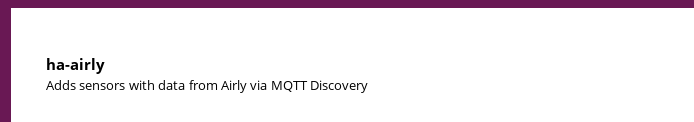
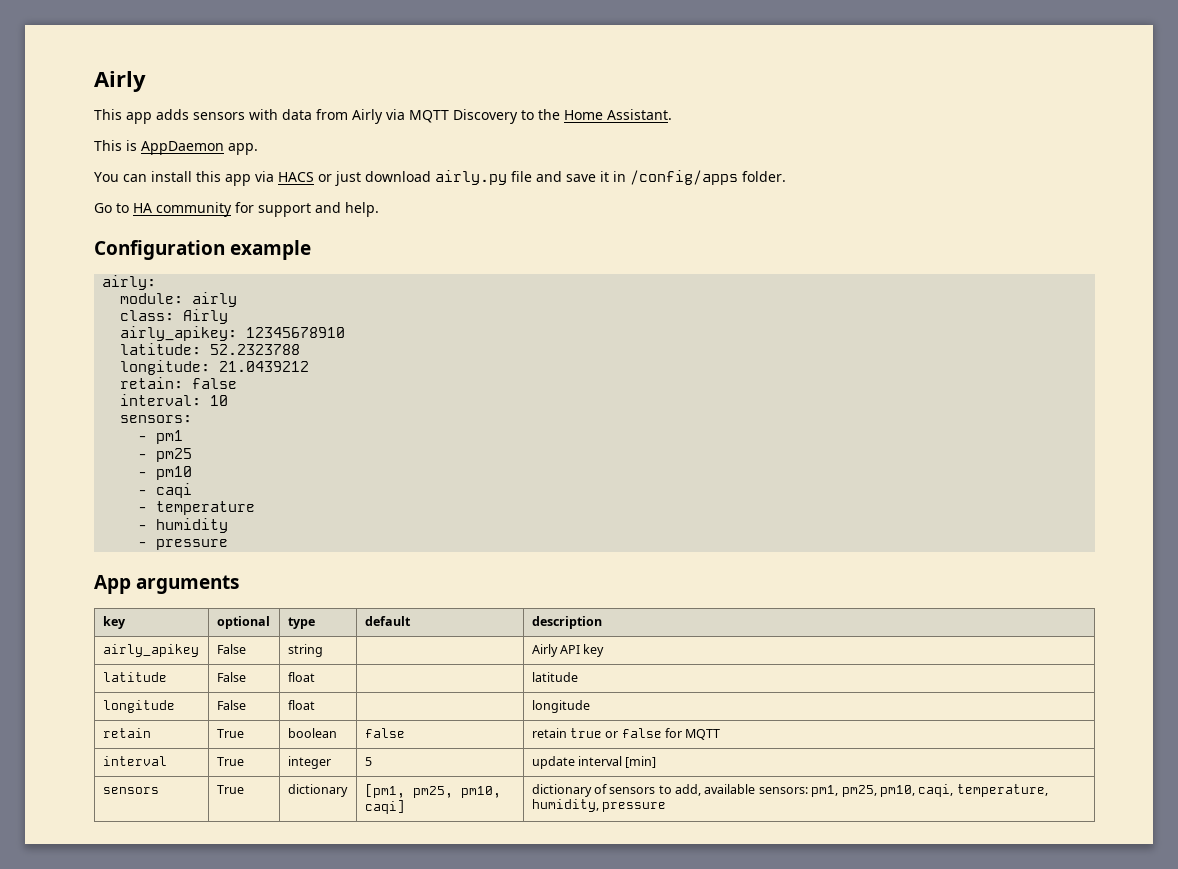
[46,58,105,74] [46,80,76,90] ha-airly // Adds -> [94,71,146,92] [94,109,189,124] Airly // This app adds
(368, 86) none -> [521,109,672,120] [94,140,258,155] [94,170,786,186] [94,202,379,217] [94,240,312,260] [102,275,157,290] [120,292,238,307] [120,309,229,324] [120,326,346,341] [120,343,301,355] [120,360,310,375] [120,377,238,389] [120,394,229,406] [120,415,193,423] [138,430,184,444] [138,448,193,462] [138,466,193,480] [138,483,193,498] [138,501,256,515] [138,518,229,533] [138,539,229,550] [94,575,240,594] [102,616,126,629] [216,616,270,629] [287,617,315,629] [364,616,411,626] [531,616,602,629] [102,644,199,657] [216,644,246,654] [287,644,323,657] [531,644,605,657] [102,672,167,682] [216,672,246,682] [287,672,315,682] [531,672,578,682] [102,700,175,713] [216,700,246,710] [287,700,315,710] [531,700,590,713] [102,728,151,738] [216,729,244,738] [287,728,337,738] [364,728,405,738] [531,728,721,740] [102,756,167,766] [216,757,244,766] [287,756,331,769] [364,757,372,766] [531,756,657,769] [102,787,159,794] [216,785,244,794] [287,784,348,797] [364,784,501,798] [364,800,405,814] [531,784,1048,797] [531,799,666,812] to the Home Assistant. // This is AppDaemon app. // You can install this app via HACS or just download airly.py file and save it in /config/apps folder. // Go to HA community for support and help. // Configuration example // airly: // module: airly // class: Airly // airly_apikey: 12345678910 // latitude: 52.2323788 // longitude: 21.0439212 // retain: false // interval: 10 // sensors: // - pm1 // - pm25 // - pm10 // - caqi // - temperature // - humidity // - pressure // App arguments // key | optional | type | default | description // airly_apikey | False | string | | Airly API key // latitude | False | float | | latitude // longitude | False | float | | longitude // retain | True | boolean | false | retain true or false for MQTT // interval | True | integer | 5 | update interval [min] // sensors | True | dictionary | [pm1, pm25, pm10, caqi] | dictionary of sensors to add, available sensors: pm1, pm25, pm10, caqi, temperature, humidity, pressure

